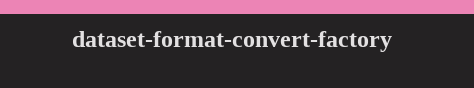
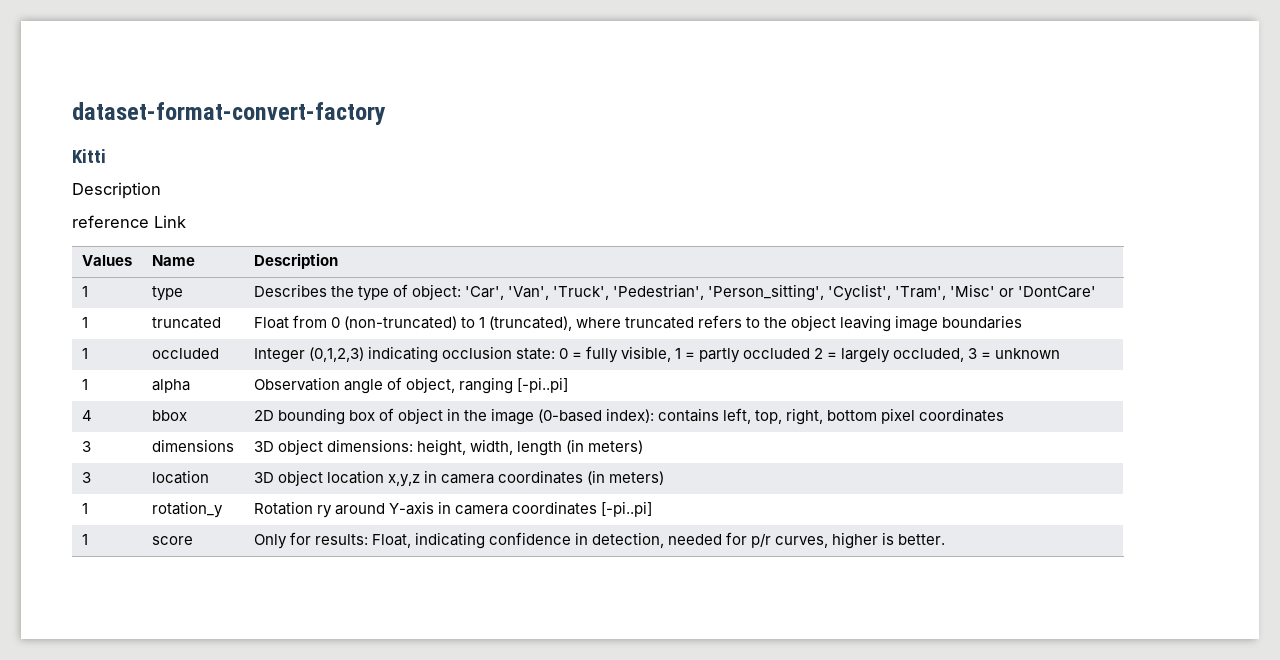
(392, 41) none -> [72,149,106,163] [72,182,161,199] [72,215,186,228] [81,255,132,266] [151,255,195,266] [253,253,338,269] [81,286,88,297] [151,286,183,301] [253,284,1097,301] [81,317,88,328] [151,317,221,329] [253,315,1023,332] [81,348,88,359] [151,348,219,359] [253,346,1061,363] [81,379,88,390] [151,379,190,393] [253,377,568,394] [81,410,92,421] [151,410,187,421] [253,408,1005,425] [81,441,91,452] [151,439,234,452] [253,439,643,456] [81,472,91,483] [151,470,209,484] [253,470,664,487] [81,503,88,514] [151,501,223,518] [253,501,652,518] [81,534,88,545] [151,536,193,545] [253,532,946,549] // Kitti // Description // reference Link // Values | Name | Description // 1 | type | Describes the type of object: 'Car', 'Van', 'Truck', 'Pedestrian', 'Person_sitting', 'Cyclist', 'Tram', 'Misc' or 'DontCare' // 1 | truncated | Float from 0 (non-truncated) to 1 (truncated), where truncated refers to the object leaving image boundaries // 1 | occluded | Integer (0,1,2,3) indicating occlusion state: 0 = fully visible, 1 = partly occluded 2 = largely occluded, 3 = unknown // 1 | alpha | Observation angle of object, ranging [-pi..pi] // 4 | bbox | 2D bounding box of object in the image (0-based index): contains left, top, right, bottom pixel coordinates // 3 | dimensions | 3D object dimensions: height, width, length (in meters) // 3 | location | 3D object location x,y,z in camera coordinates (in meters) // 1 | rotation_y | Rotation ry around Y-axis in camera coordinates [-pi..pi] // 1 | score | Only for results: Float, indicating confidence in detection, needed for p/r curves, higher is better.

